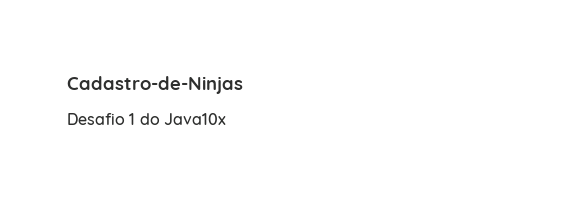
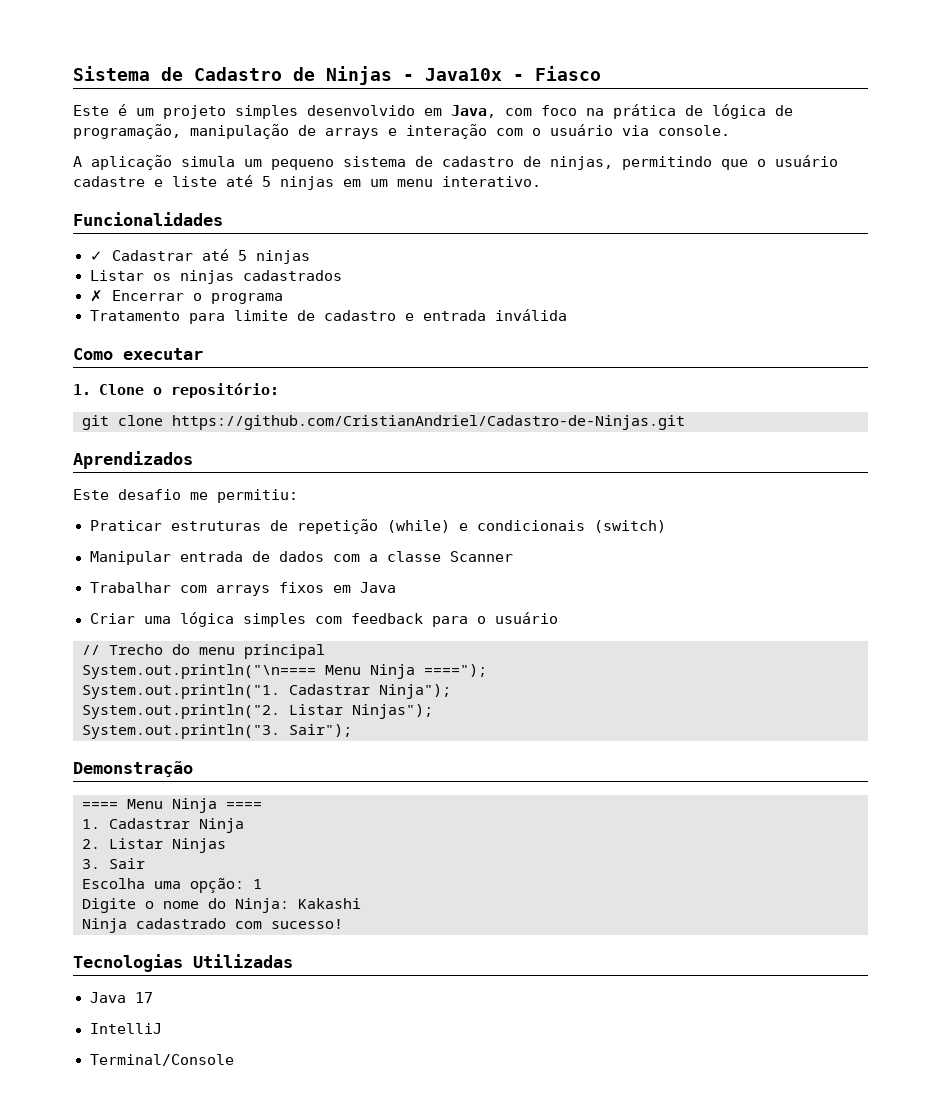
[67,76,243,94] [67,113,226,125] Cadastro-de-Ninjas // Desafio 1 do Java10x -> [73,66,601,85] [73,104,793,119] [73,124,730,139] [73,155,838,170] [73,175,541,190] [73,212,223,226] [89,249,310,264] [89,270,342,284] [89,290,283,304] [89,309,567,324] [73,348,203,360] [73,383,279,398] [82,415,685,430] [73,451,193,469] [73,489,298,503] [89,519,666,534] [89,551,513,565] [89,582,396,596] [89,612,558,627] [82,644,325,659] [82,664,487,679] [82,684,451,699] [82,704,433,719] [82,724,352,739] [73,761,193,777] [82,798,262,813] [82,818,244,833] [82,838,226,853] [82,858,145,869] [82,878,262,893] [82,898,361,913] [82,918,343,933] [73,954,293,972] [89,992,153,1003] [89,1023,162,1034] [89,1054,234,1066] Sistema de Cadastro de Ninjas - Java10x - Fiasco // Este é um projeto simples desenvolvido em Java, com foco na prática de lógica de programação, manipulação de arrays e interação com o usuário via console. // A aplicação simula um pequeno sistema de cadastro de ninjas, permitindo que o usuário cadastre e liste até 5 ninjas em um menu interativo. // Funcionalidades // ✓ Cadastrar até 5 ninjas // Listar os ninjas cadastrados // ✗ Encerrar o programa // Tratamento para limite de cadastro e entrada inválida // Como executar // 1. Clone o repositório: // git clone https://github.com/CristianAndriel/Cadastro-de-Ninjas.git // Aprendizados // Este desafio me permitiu: // Praticar estruturas de repetição (while) e condicionais (switch) // Manipular entrada de dados com a classe Scanner // Trabalhar com arrays fixos em Java // Criar uma lógica simples com feedback para o usuário // // Trecho do menu principal // System.out.println("\n==== Menu Ninja ===="); // System.out.println("1. Cadastrar Ninja"); // System.out.println("2. Listar Ninjas"); // System.out.println("3. Sair"); // Demonstração // ==== Menu Ninja ==== // 1. Cadastrar Ninja // 2. Listar Ninjas // 3. Sair // Escolha uma opção: 1 // Digite o nome do Ninja: Kakashi // Ninja cadastrado com sucesso! // Tecnologias Utilizadas // Java 17 // IntelliJ // Terminal/Console

